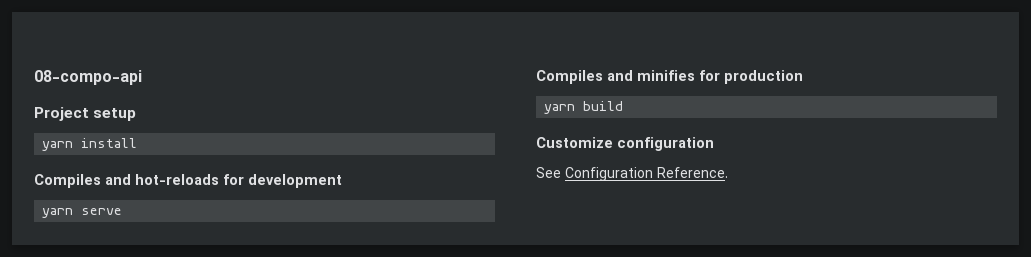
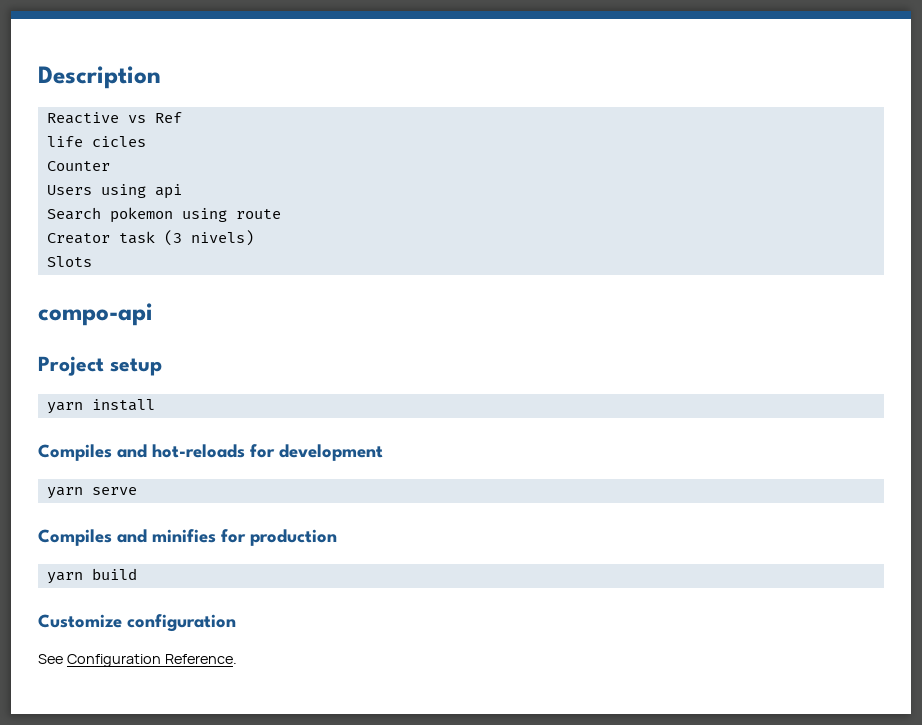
[34,70,142,85] 08-compo-api -> [38,66,161,89] [46,112,182,124] [46,136,146,147] [46,161,110,171] [46,184,182,199] [46,207,281,223] [46,230,254,246] [46,256,92,267] [38,303,153,326] Description // Reactive vs Ref // life cicles // Counter // Users using api // Search pokemon using route // Creator task (3 nivels) // Slots // compo-api

